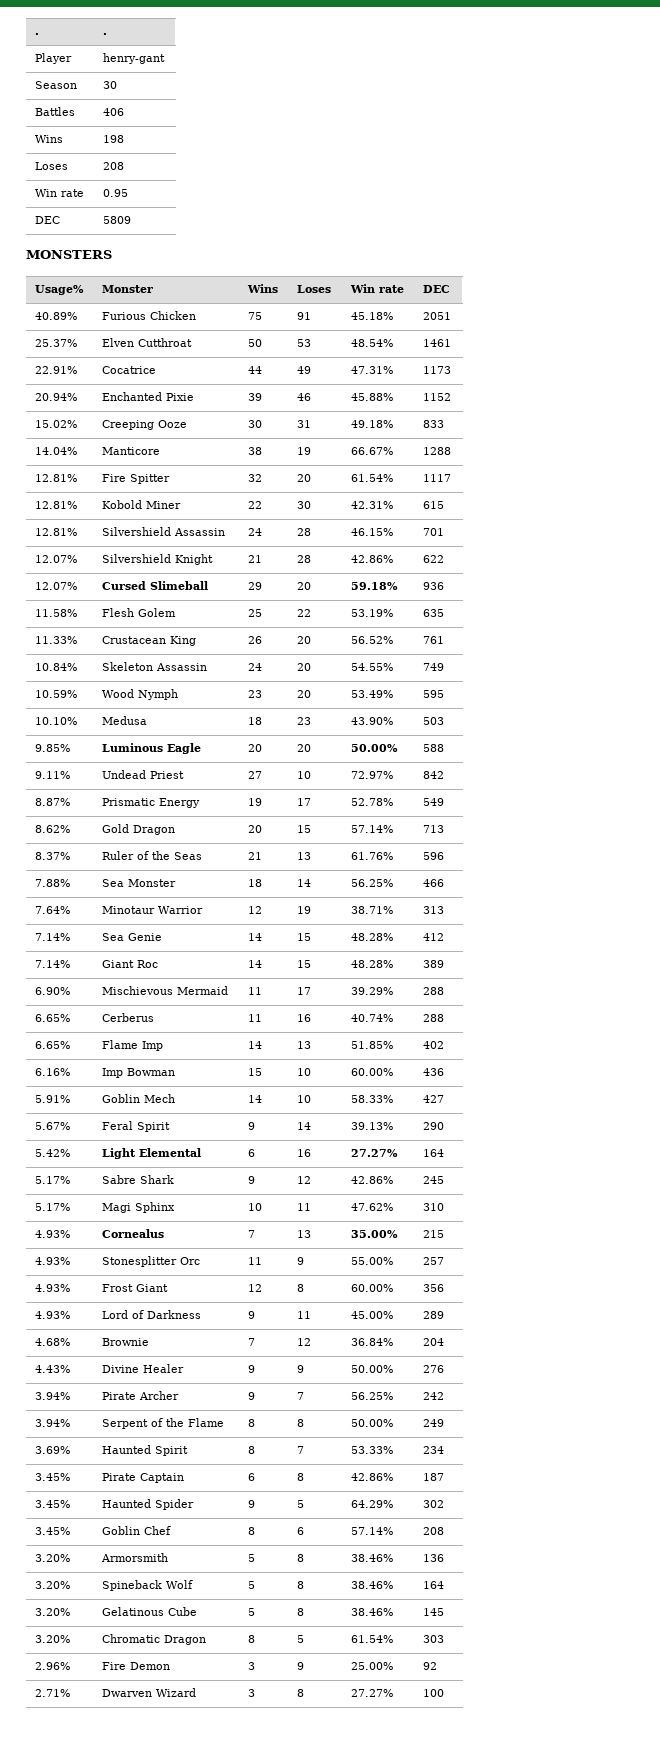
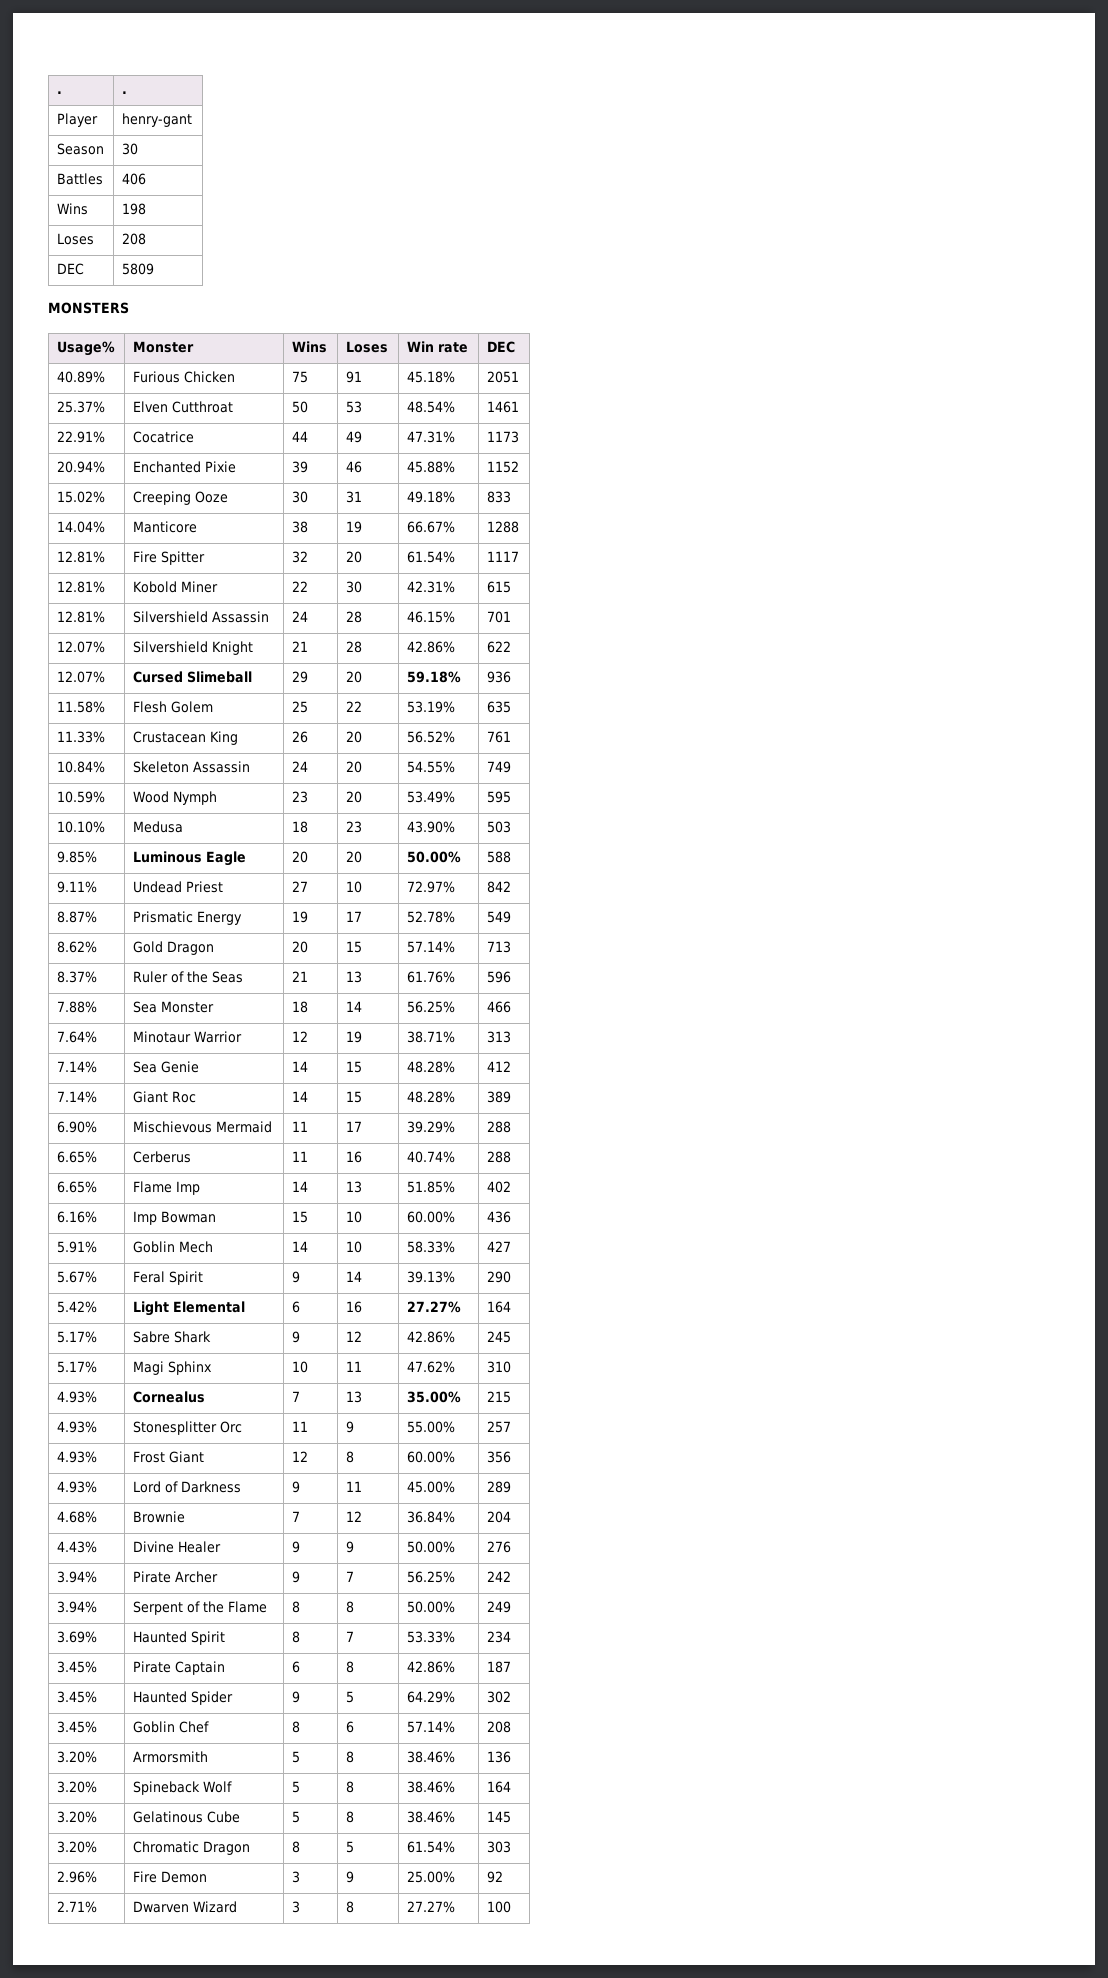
[35,189,85,197] [103,189,129,197] // Win rate | 0.95 -> (146, 239) none

